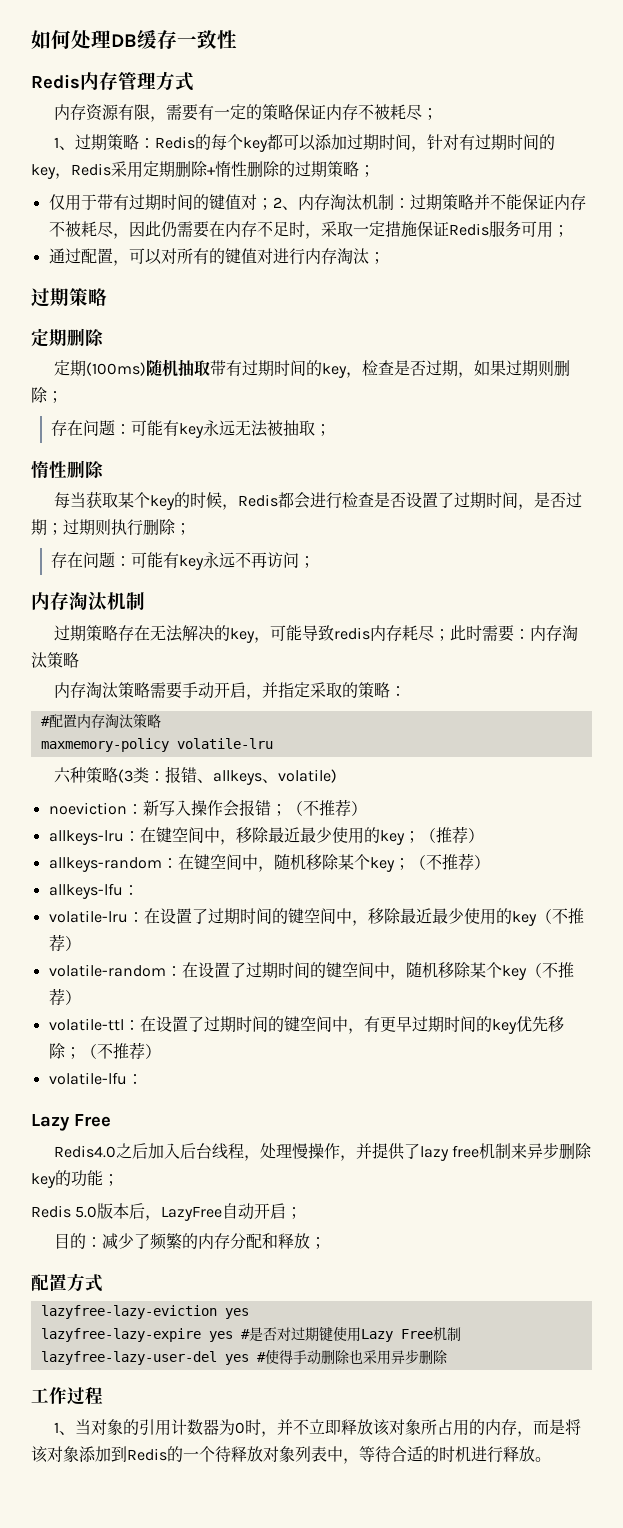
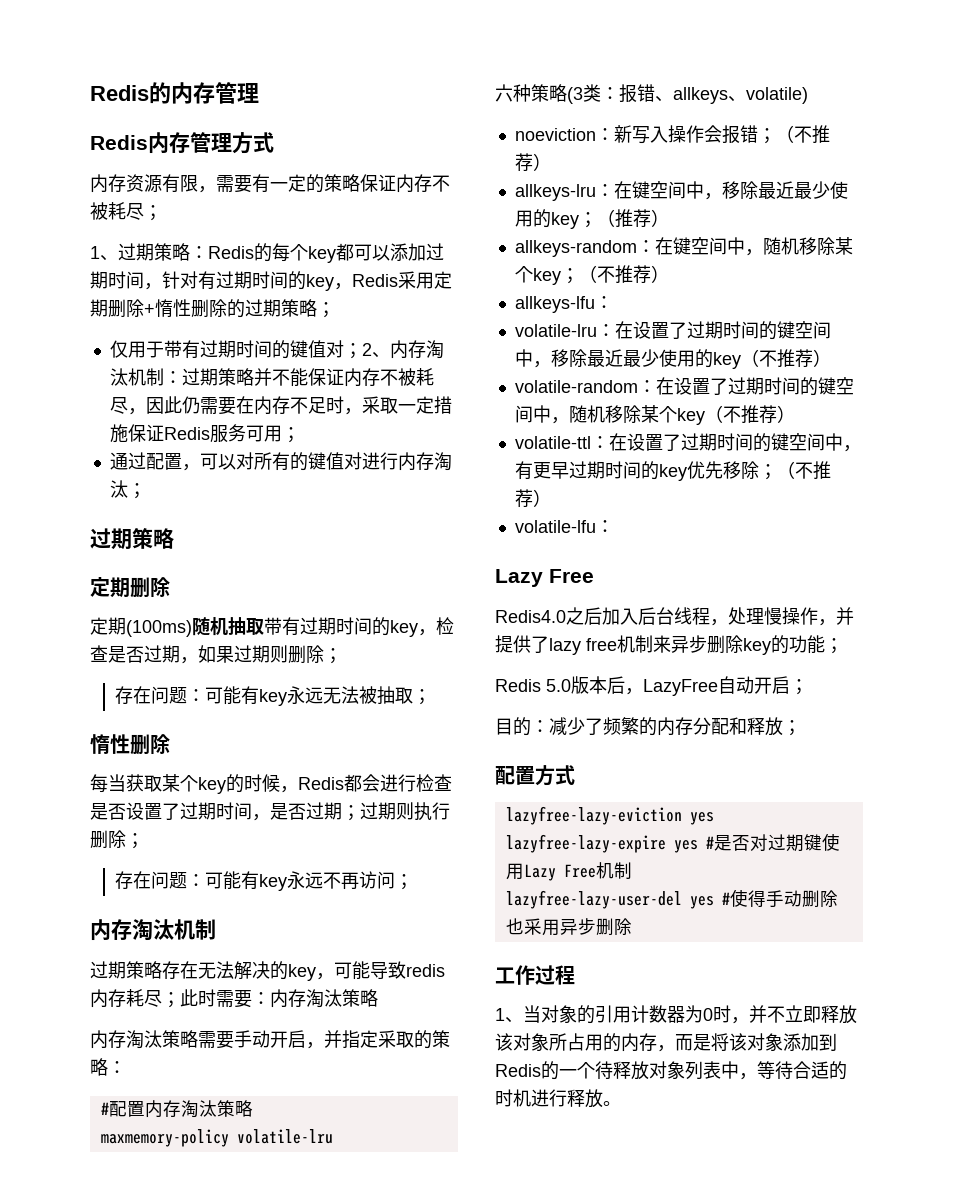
[31,30,237,49] 如何处理DB缓存一致性 -> [90,82,259,104] Redis的内存管理

